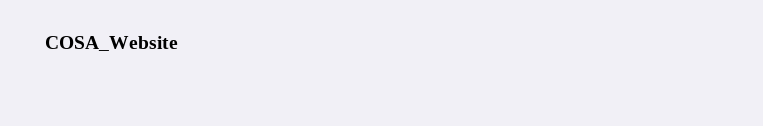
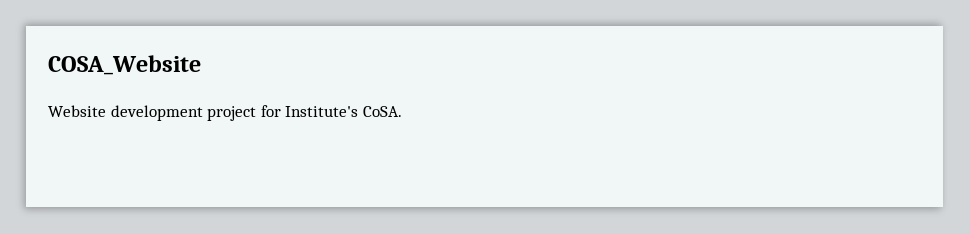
(178, 43) none -> [48,105,402,121] // Website development project for Institute's CoSA.

